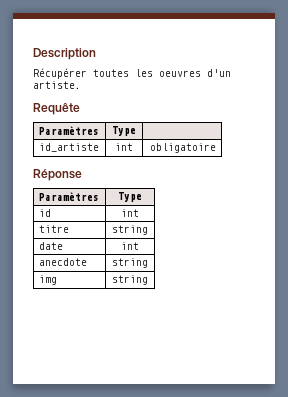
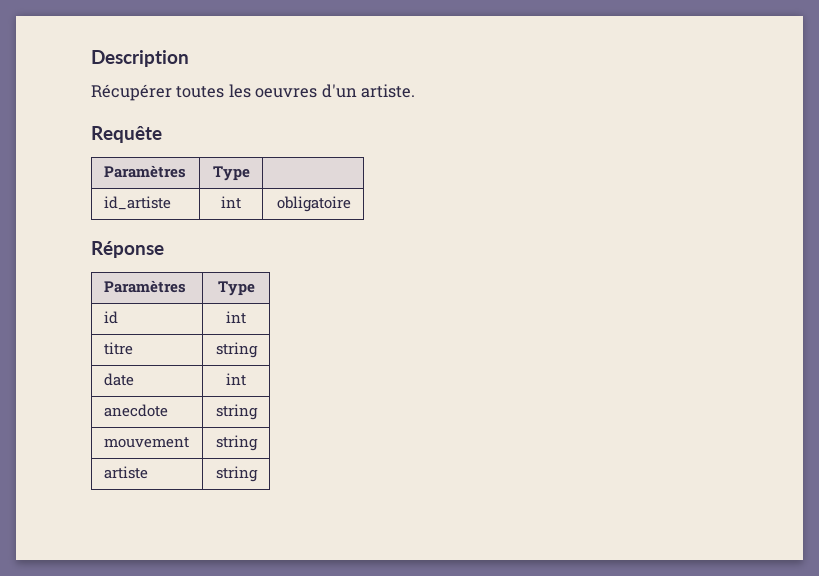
[38,275,57,285] [111,275,148,285] img | string -> [103,437,189,448] [215,435,258,451] [103,466,148,479] [215,466,258,482] mouvement | string // artiste | string

